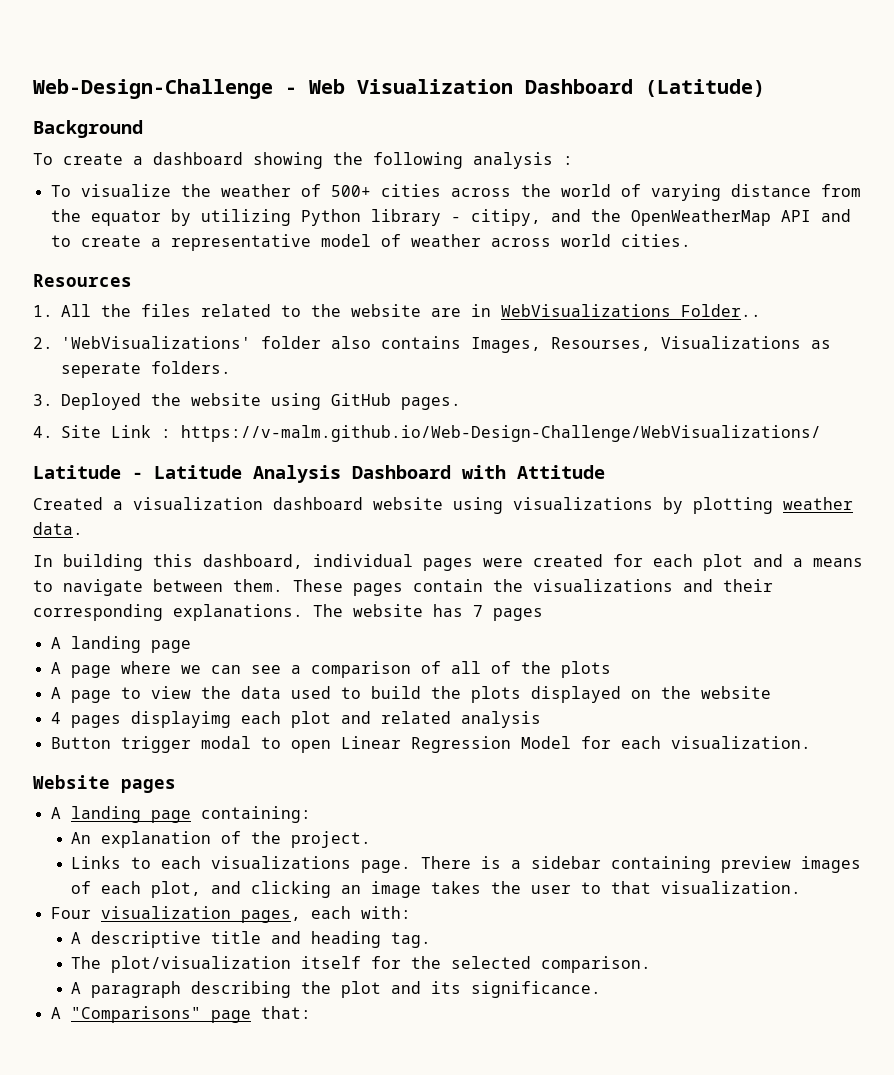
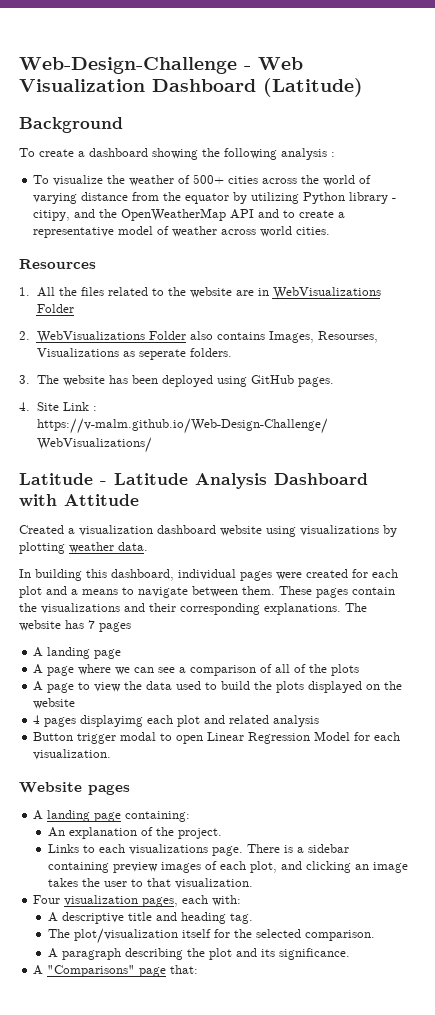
[681,304,761,317] Folder.. -> [36,304,74,313] Folder
[61,336,321,349] 'WebVisualizations' folder -> [36,331,186,343] WebVisualizations Folder
[61,393,261,410] Deployed the website -> [36,375,213,387] The website has been deployed

